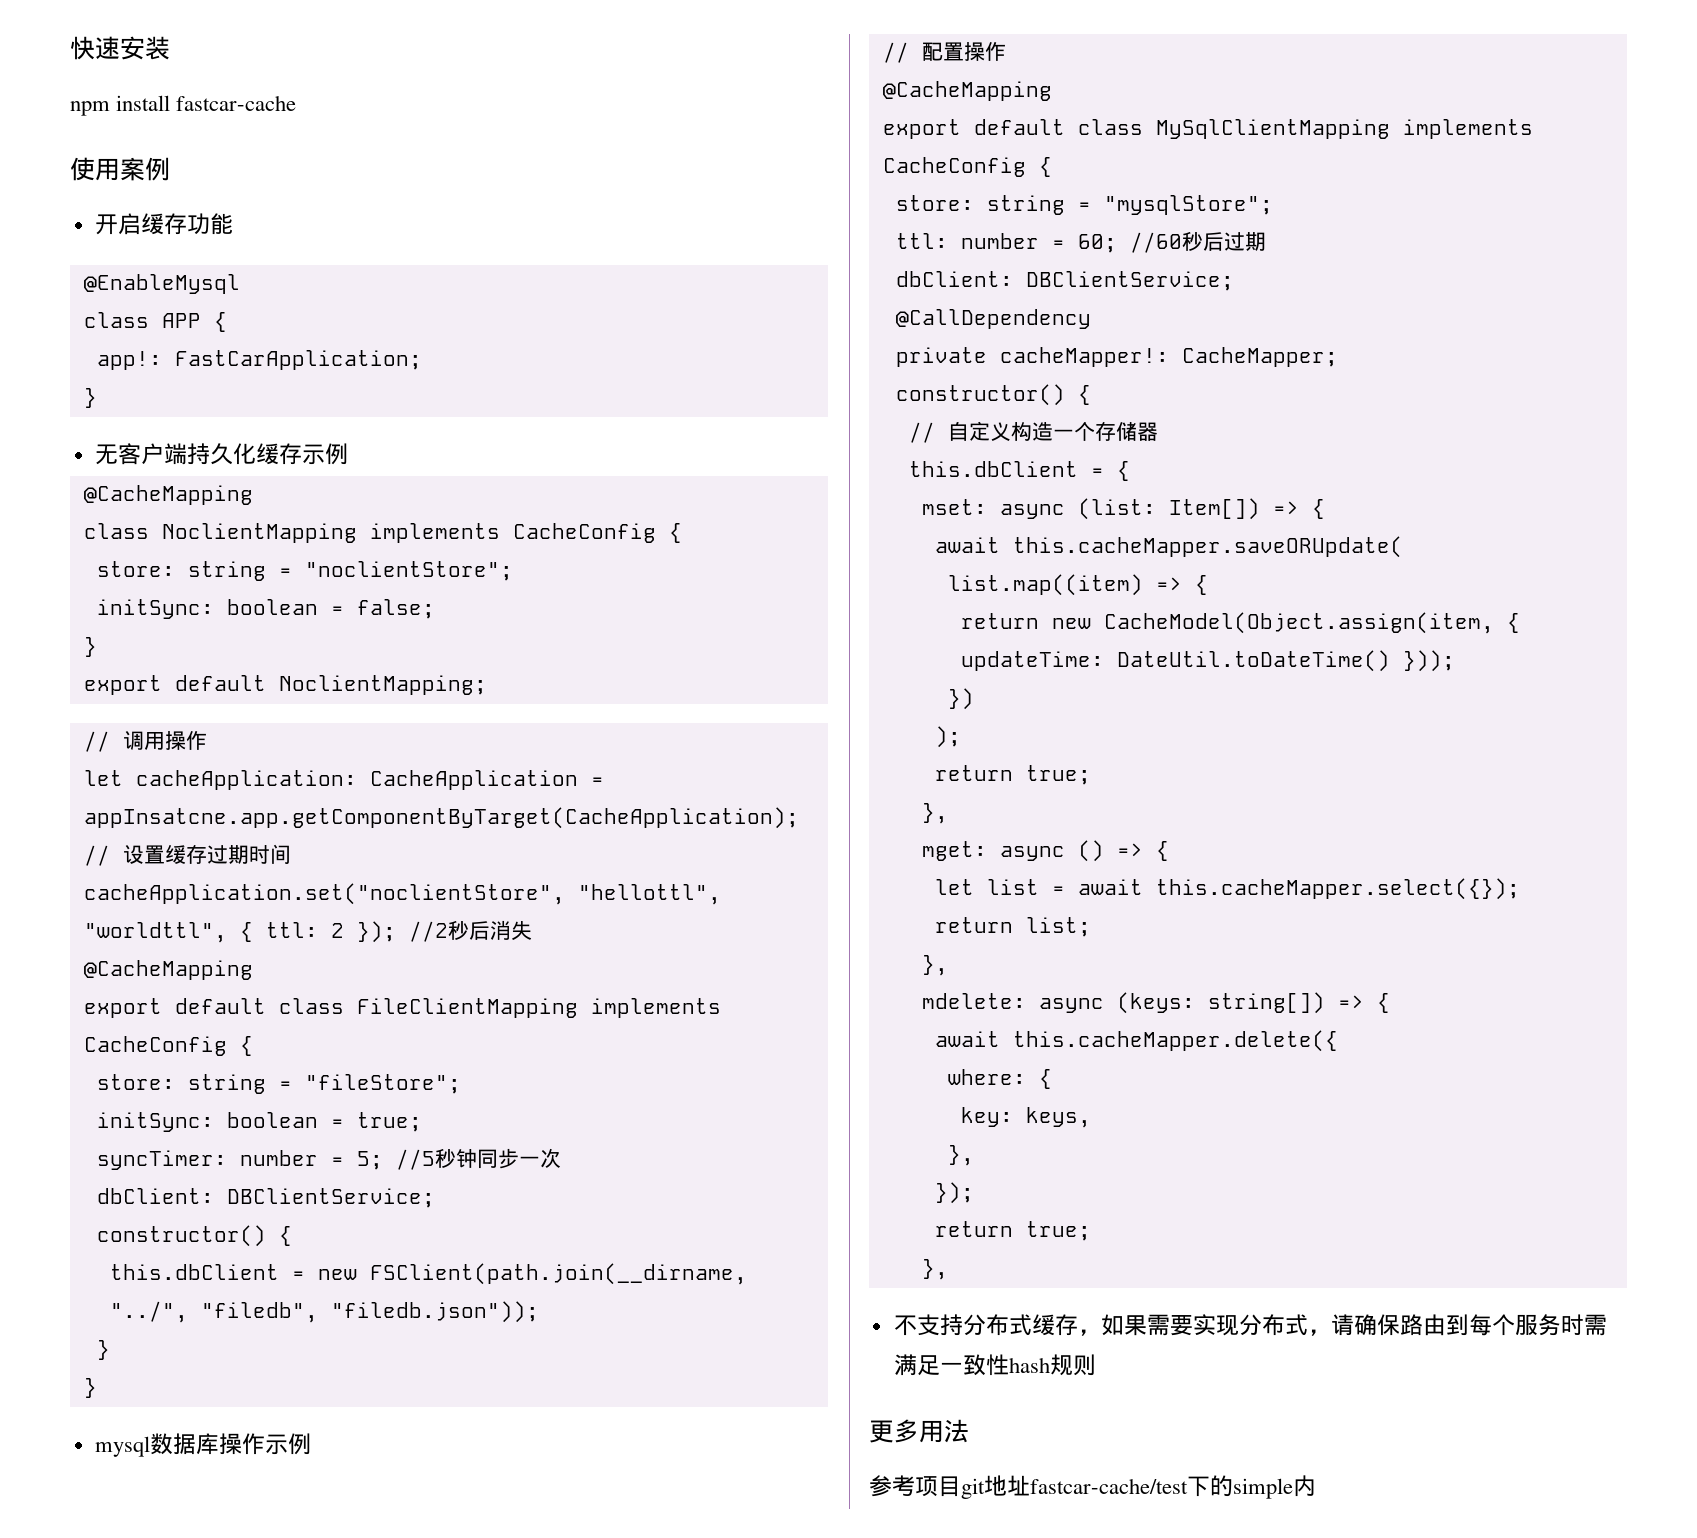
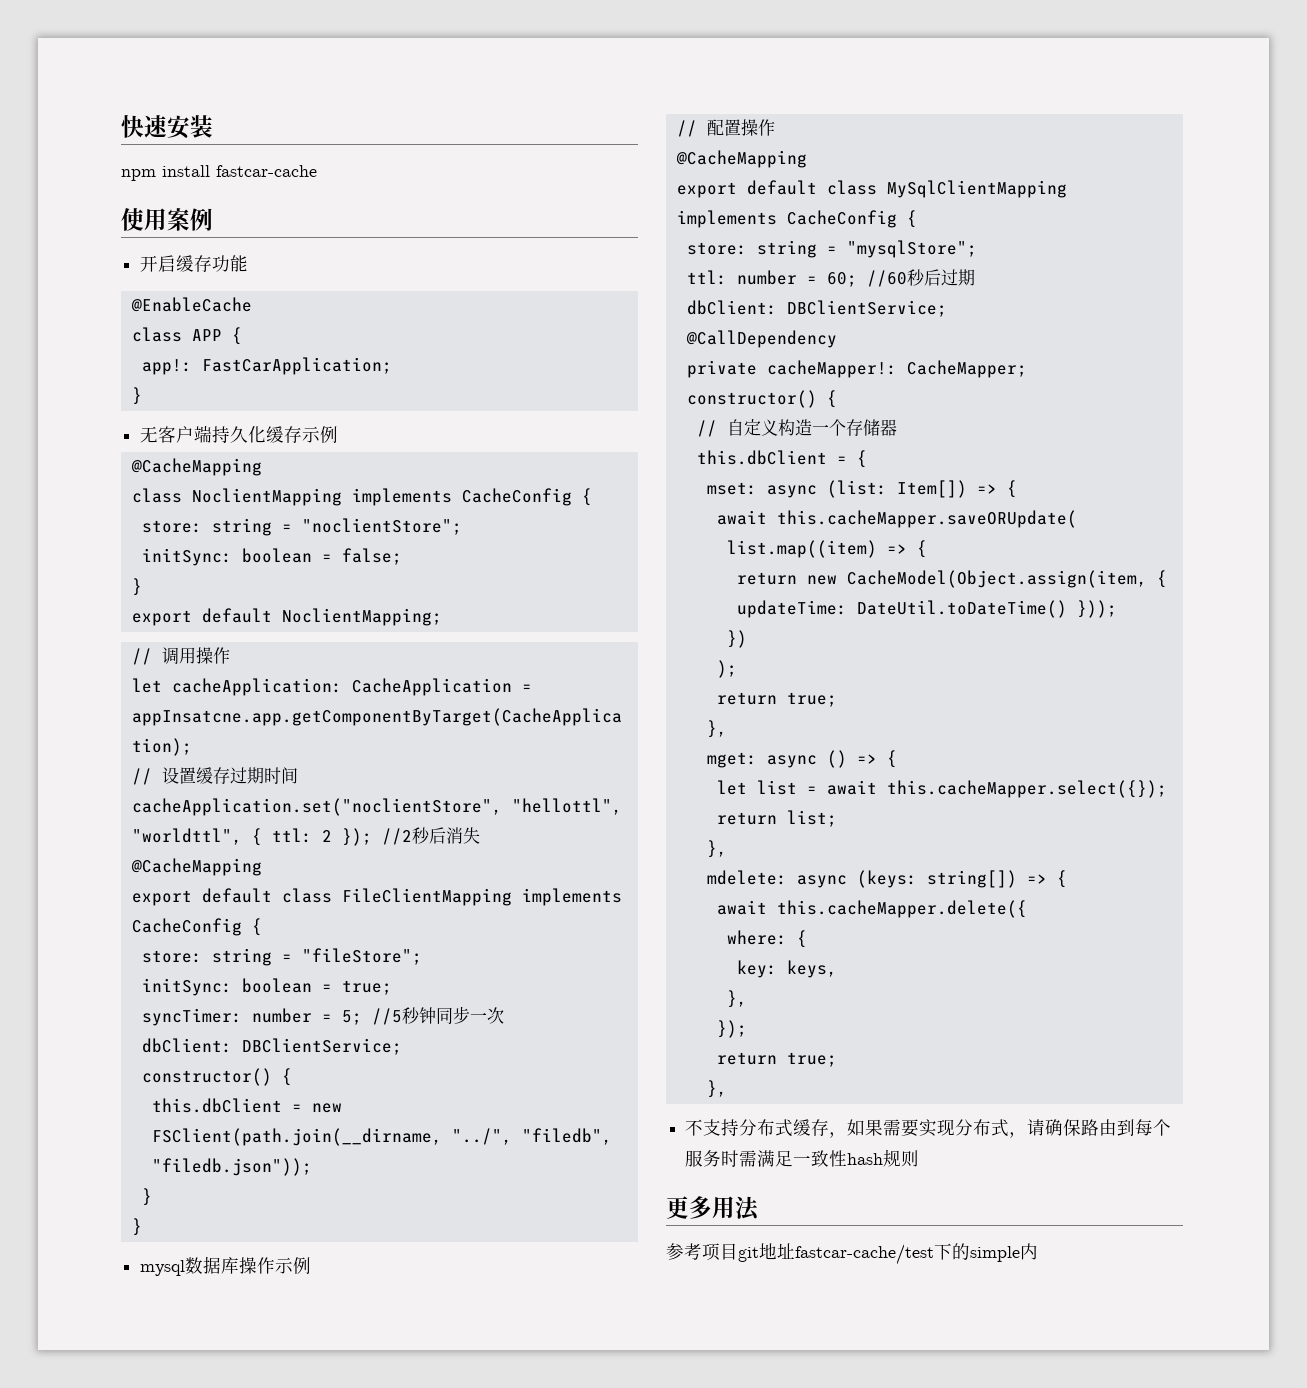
[83,274,240,294] @EnableMysql -> [130,297,252,312] @EnableCache

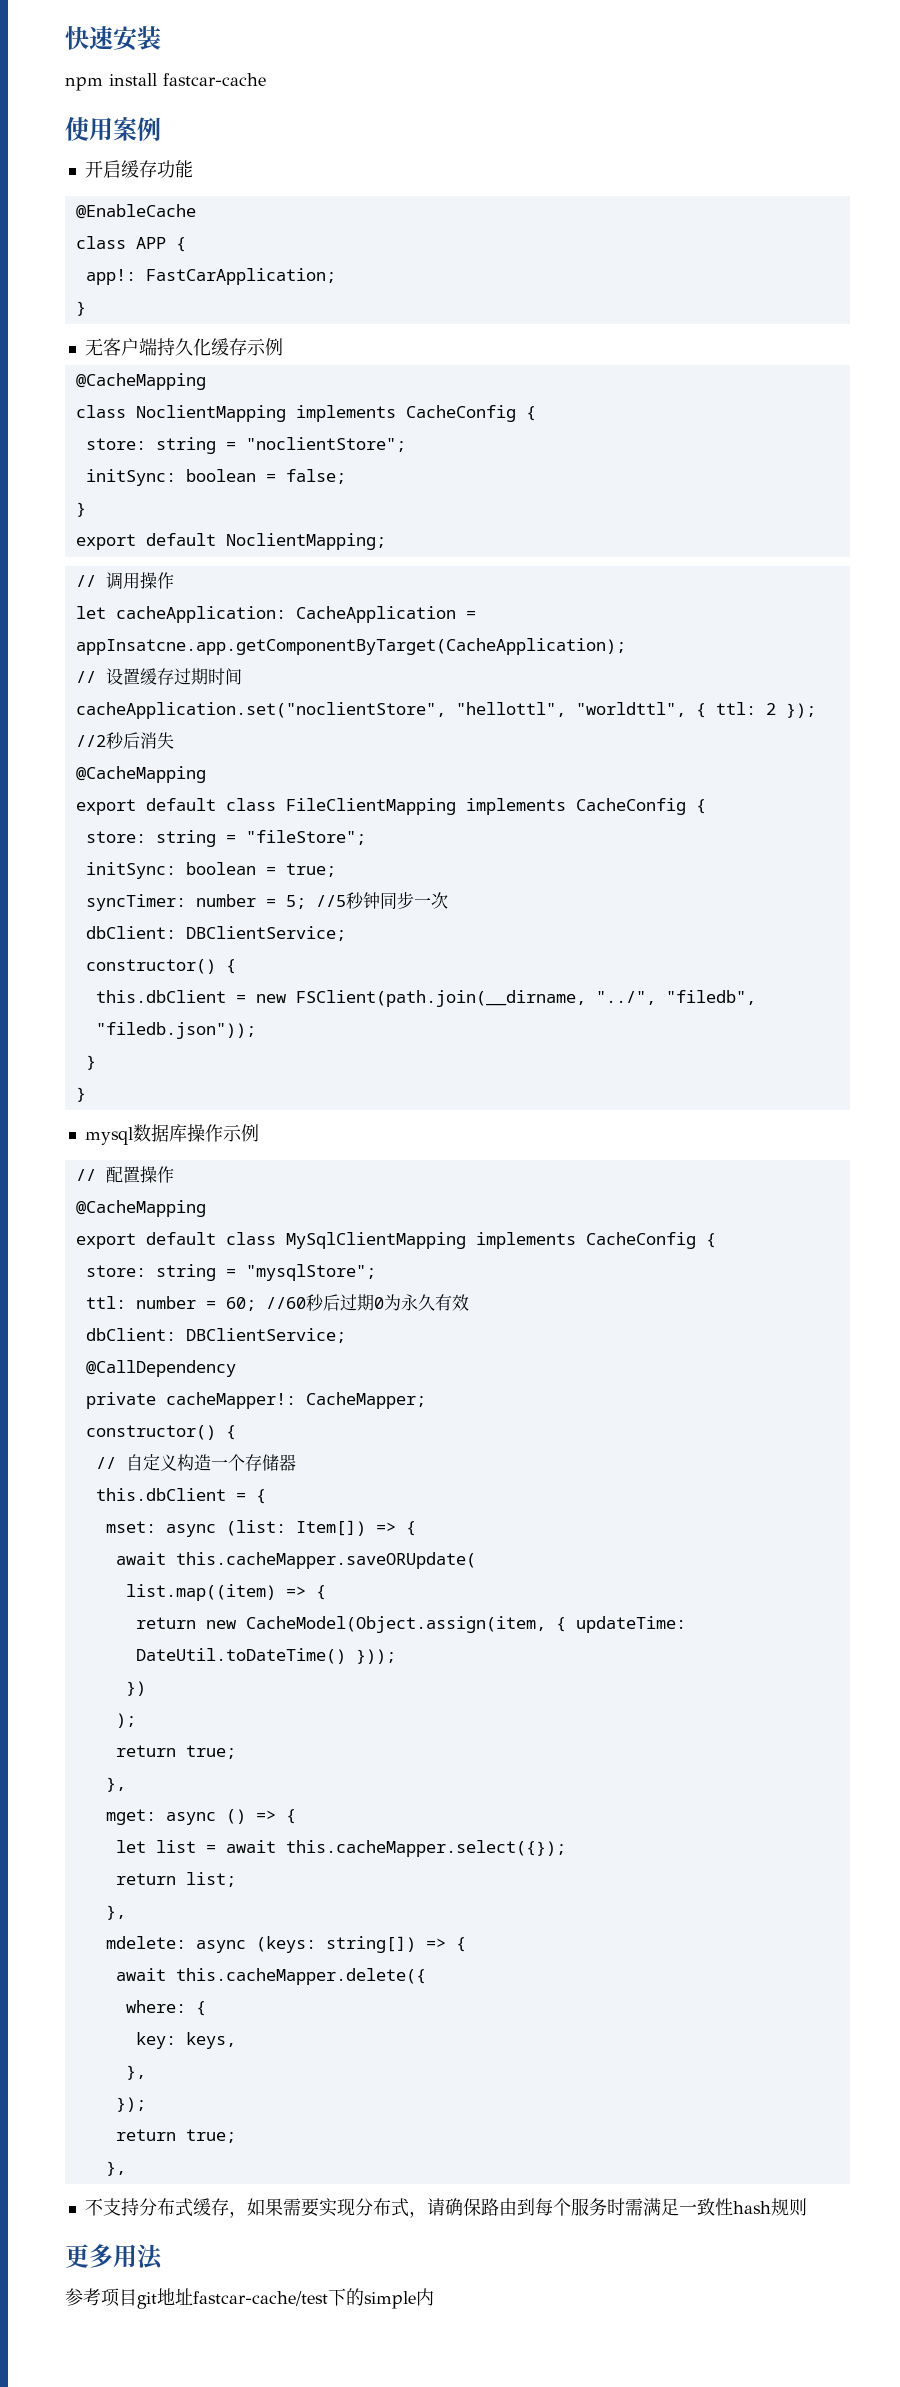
(975, 277) none -> [373,1294,469,1311] 0为永久有效

